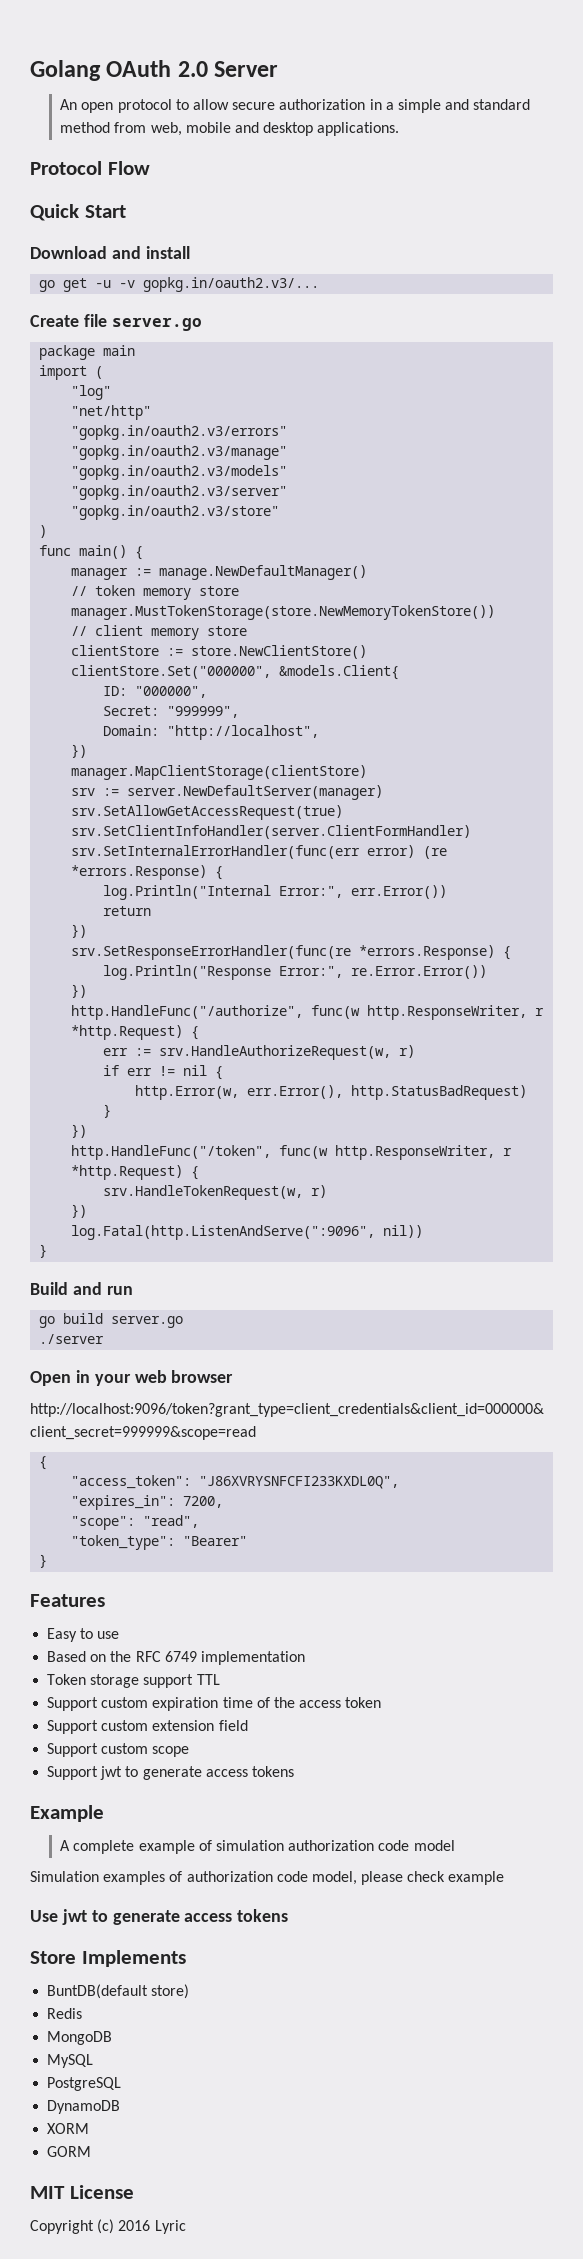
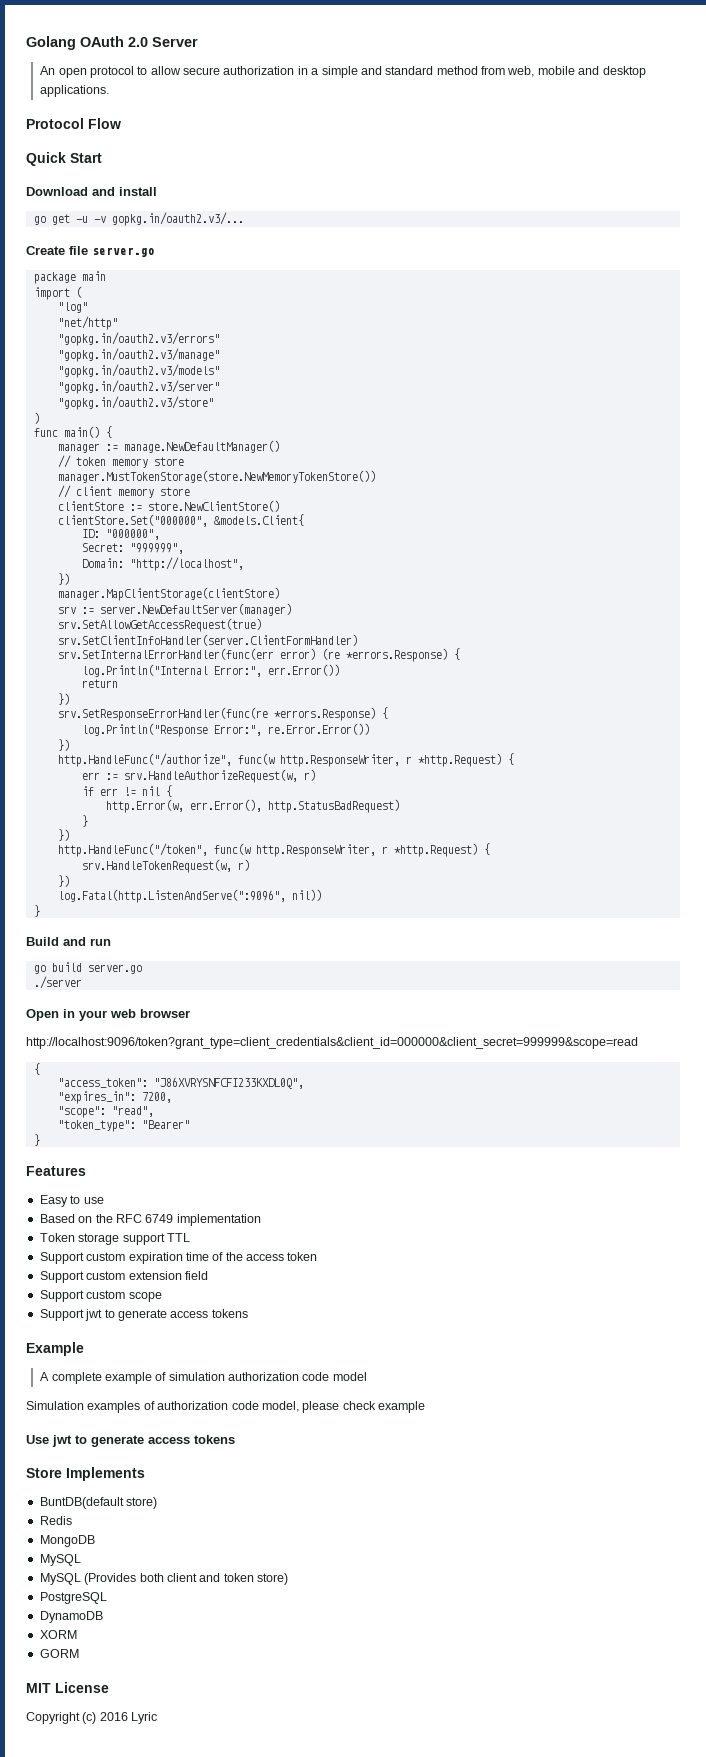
(94, 2061) none -> [39,1573,288,1585] // MySQL (Provides both client and token store)

